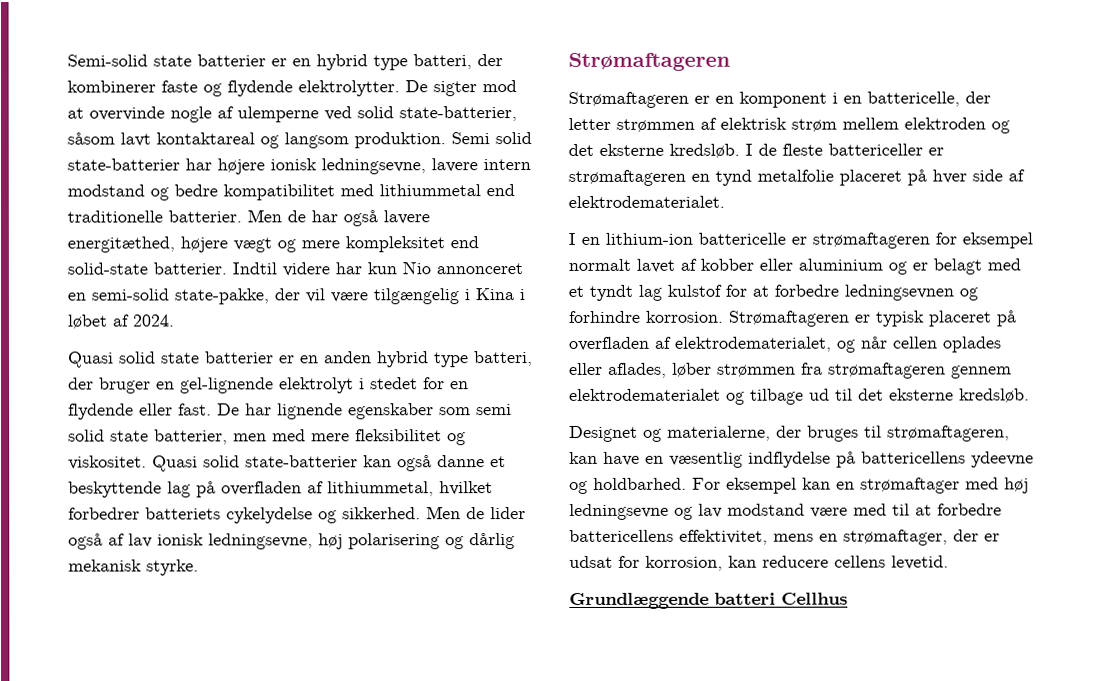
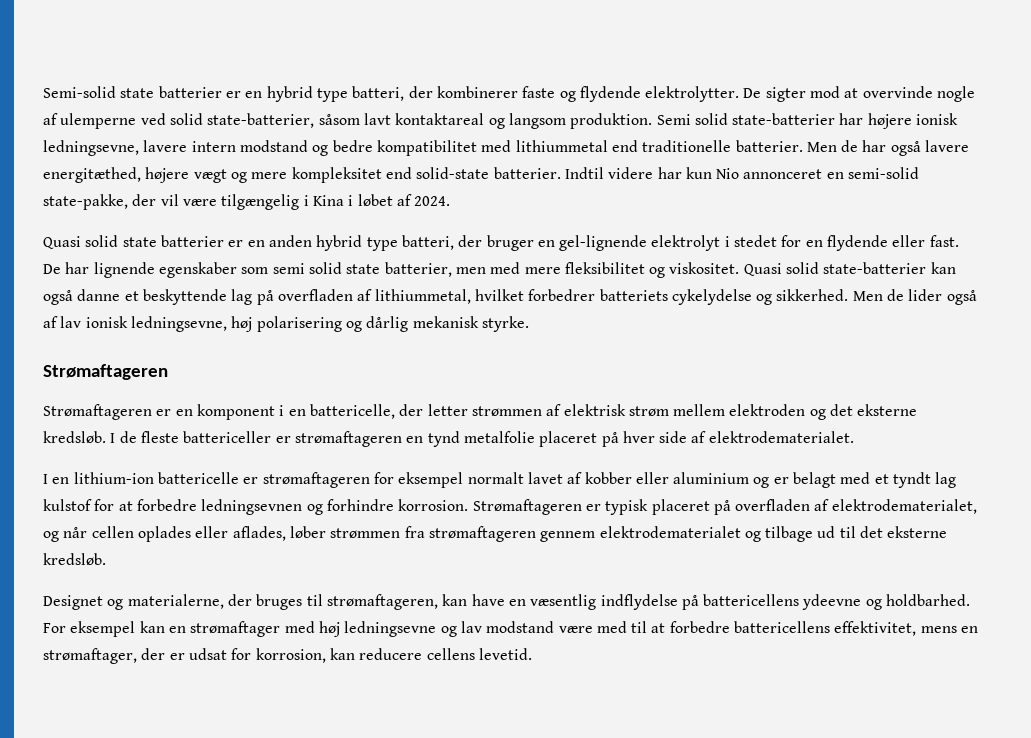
[569,592,848,609] // Grundlæggende batteri Cellhus -> (532, 654) none

